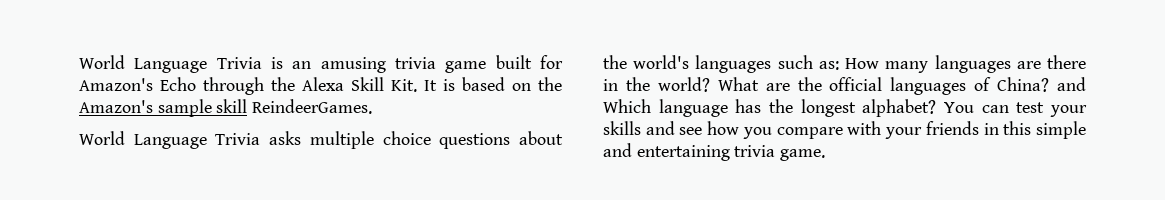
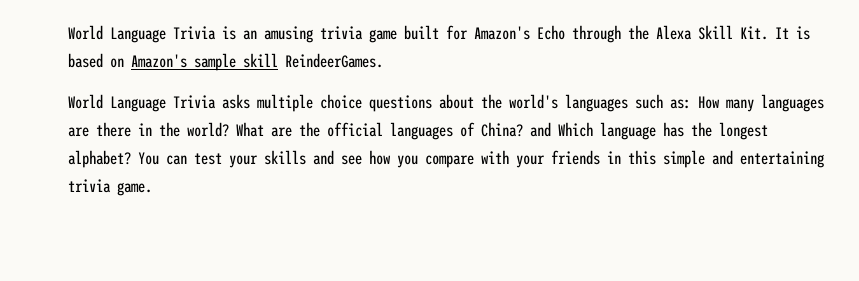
[538,77,562,91] the -> (124, 63) none

